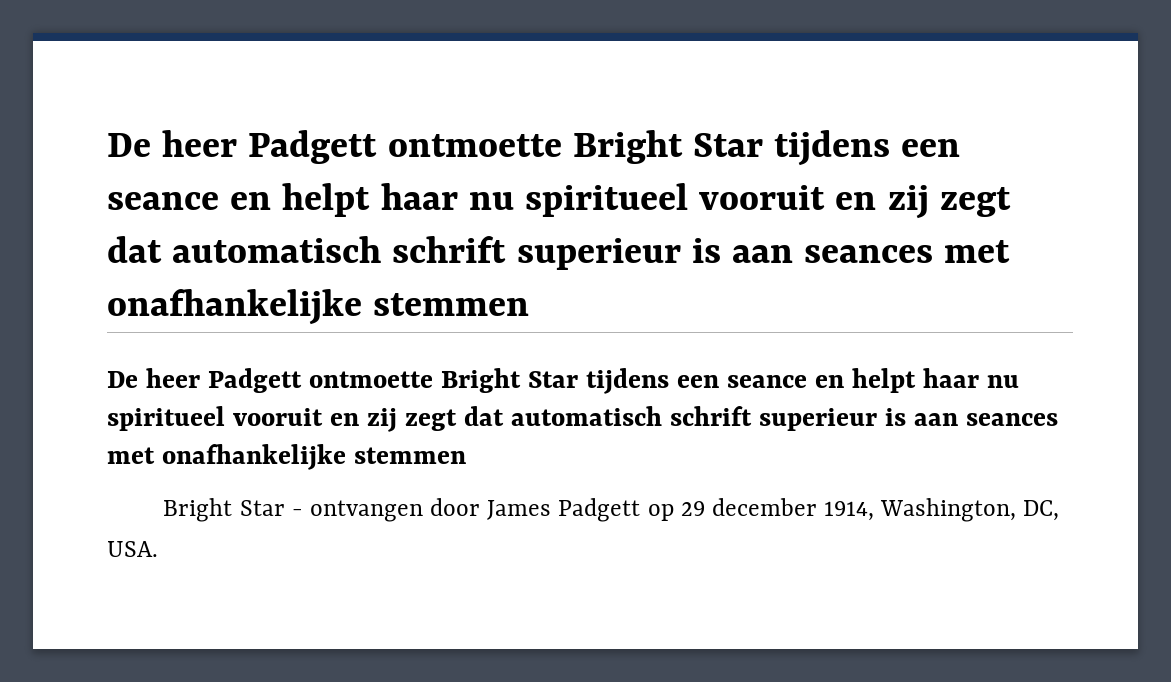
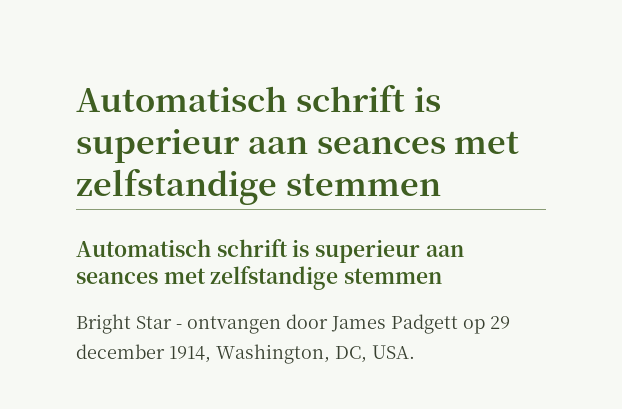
[107,130,961,166] [107,183,1011,219] [107,236,1011,270] [107,289,530,325] [107,368,1019,394] [107,406,1058,432] [107,444,346,470] De heer Padgett ontmoette Bright Star tijdens een seance en helpt haar nu spiritueel vooruit en zij zegt dat automatisch schrift superieur is aan seances met onafhankelijke stemmen // De heer Padgett ontmoette Bright Star tijdens een seance en helpt haar nu spiritueel vooruit en zij zegt dat automatisch schrift superieur is aan seances met onafhankelijke -> [76,85,441,112] [76,129,520,163] [76,169,441,205] [76,239,464,263] [76,266,339,290] Automatisch schrift is superieur aan seances met zelfstandige stemmen // Automatisch schrift is superieur aan seances met zelfstandige

